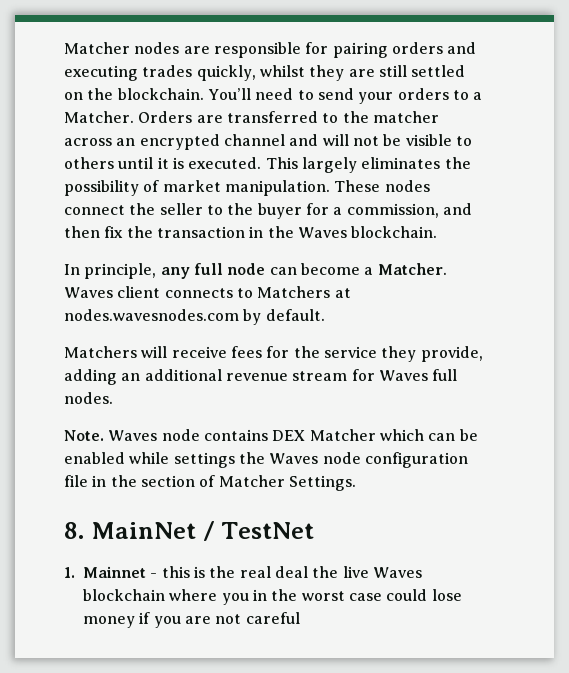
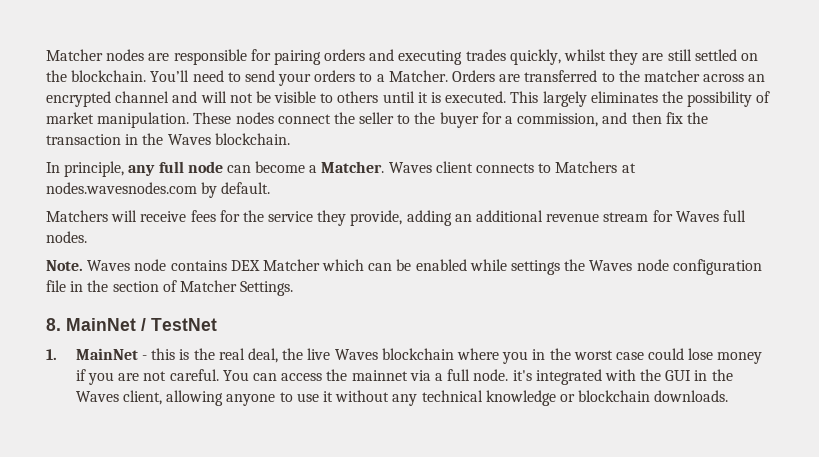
[83,566,146,578] Mainnet -> [75,348,138,360] MainNet
[274,566,308,578] deal -> [248,348,279,363] deal,
[245,612,300,624] careful -> [169,369,733,385] [75,390,729,406] careful. You can access the mainnet via a full node. it's integrated with the GUI in the Waves client, allowing anyone to use it without any technical knowledge or blockchain downloads.

